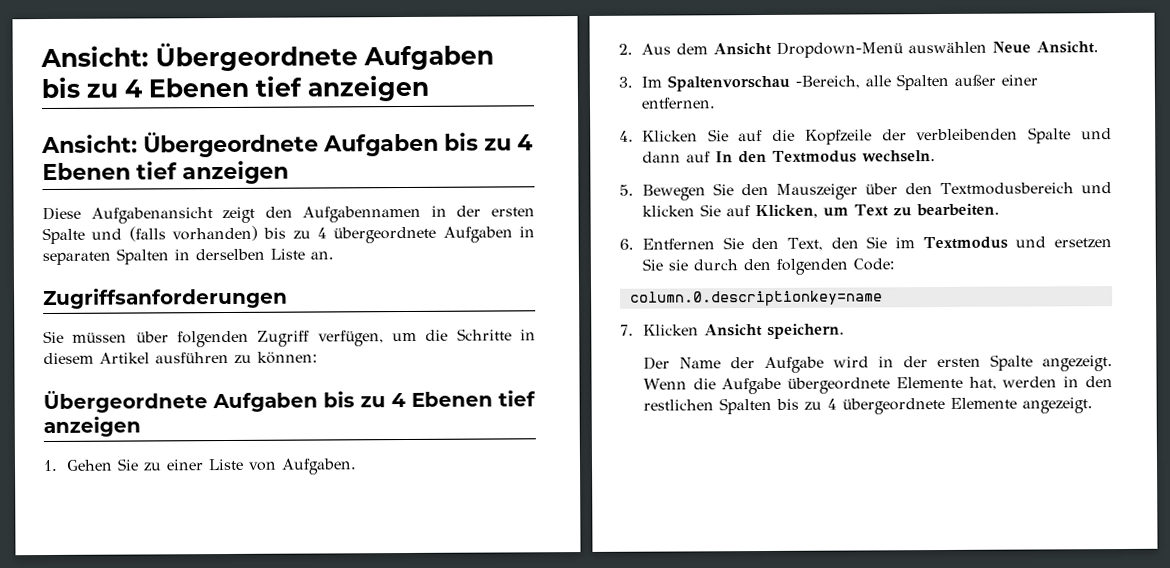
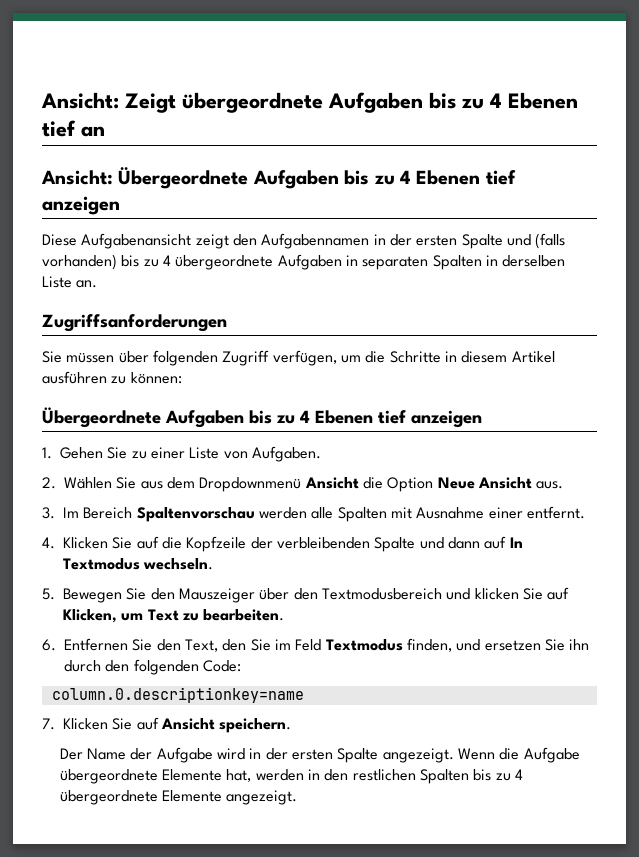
[40,42,494,72] [41,74,429,102] Ansicht: Übergeordnete Aufgaben bis zu 4 Ebenen tief anzeigen -> [41,92,578,113] [42,120,105,137] Ansicht: Zeigt übergeordnete Aufgaben bis zu 4 Ebenen tief an
[640,41,1099,58] [618,73,1038,92] [640,97,716,109] Aus dem Ansicht Dropdown-Menü auswählen Neue Ansicht. // 3. Im Spaltenvorschau -Bereich, alle Spalten außer einer entfernen. -> [64,477,564,492] [42,506,585,522] Wählen Sie aus dem Dropdownmenü Ansicht die Option Neue Ansicht aus. // 3. Im Bereich Spaltenvorschau werden alle Spalten mit Ausnahme einer entfernt.
[737,150,767,164] den -> (523, 542) none
[922,236,1008,250] Textmodus -> [295,638,452,652] Feld Textmodus finden,
[667,259,688,271] sie -> [569,639,590,650] ihn
(699, 330) none -> [112,717,159,730] Sie auf

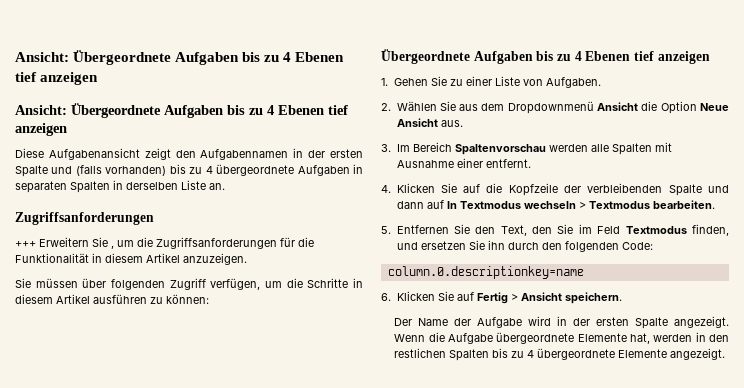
[41,92,578,113] [42,120,105,137] Ansicht: Zeigt übergeordnete Aufgaben bis zu 4 Ebenen tief an -> [15,50,345,65] [15,72,99,85] Ansicht: Übergeordnete Aufgaben bis zu 4 Ebenen tief anzeigen
(227, 323) none -> [15,237,314,249] [15,253,247,265] // +++ Erweitern Sie , um die Zugriffsanforderungen für die Funktionalität in diesem Artikel anzuzeigen.
[143,558,214,570] [42,587,570,603] [63,609,199,623] wechseln. // 5. Bewegen Sie den Mauszeiger über den Textmodusbereich und klicken Sie auf Klicken, um Text zu -> [523,201,650,209] wechseln > Textmodus
[42,639,56,651] 6. -> [381,226,391,234] 5.
[42,717,159,730] 7. Klicken Sie auf -> [381,291,518,304] 6. Klicken Sie auf Fertig >

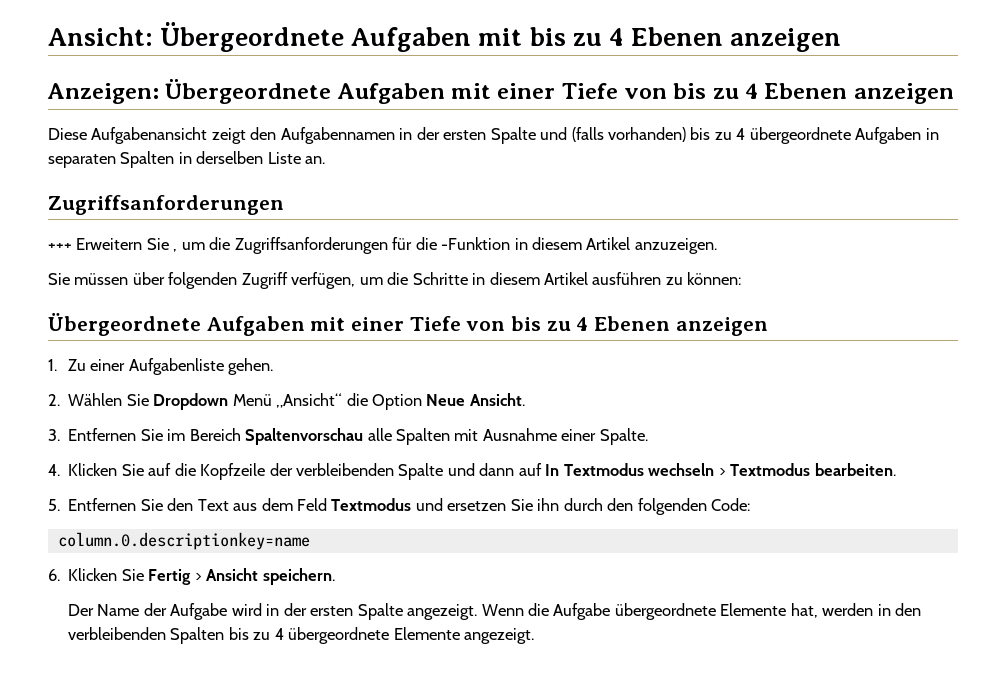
[15,50,345,65] [15,72,99,85] [15,103,348,118] Ansicht: Übergeordnete Aufgaben bis zu 4 Ebenen tief anzeigen // Ansicht: Übergeordnete Aufgaben bis zu 4 Ebenen tief -> [48,22,842,52] [47,79,848,104] Ansicht: Übergeordnete Aufgaben mit bis zu 4 Ebenen anzeigen // Anzeigen: Übergeordnete Aufgaben mit einer Tiefe von bis zu 4 Ebenen
[15,253,89,263] Funktionalität -> [441,237,511,250] -Funktion
[536,51,654,61] bis zu 4 Ebenen tief -> [310,316,671,331] mit einer Tiefe von bis zu 4 Ebenen
[394,76,602,88] Gehen Sie zu einer Liste von Aufgaben. -> [67,358,274,375] Zu einer Aufgabenliste gehen.
[459,101,639,114] aus dem Dropdownmenü Ansicht -> [153,393,343,410] Dropdown Menü „Ansicht“
[396,118,463,127] Ansicht aus. -> [469,393,525,406] Ansicht.
[396,144,410,152] Im -> [68,428,186,441] Entfernen Sie im
[548,144,588,152] werden -> (364, 436) none
[485,159,531,168] entfernt. -> [599,428,648,445] Spalte.
[500,224,592,236] Text, den Sie im -> [197,498,293,511] Text aus dem
[692,224,729,236] finden, -> (412, 504) none
[456,292,474,301] auf -> (144, 575) none
[394,348,447,358] restlichen -> [67,627,166,640] verbleibenden

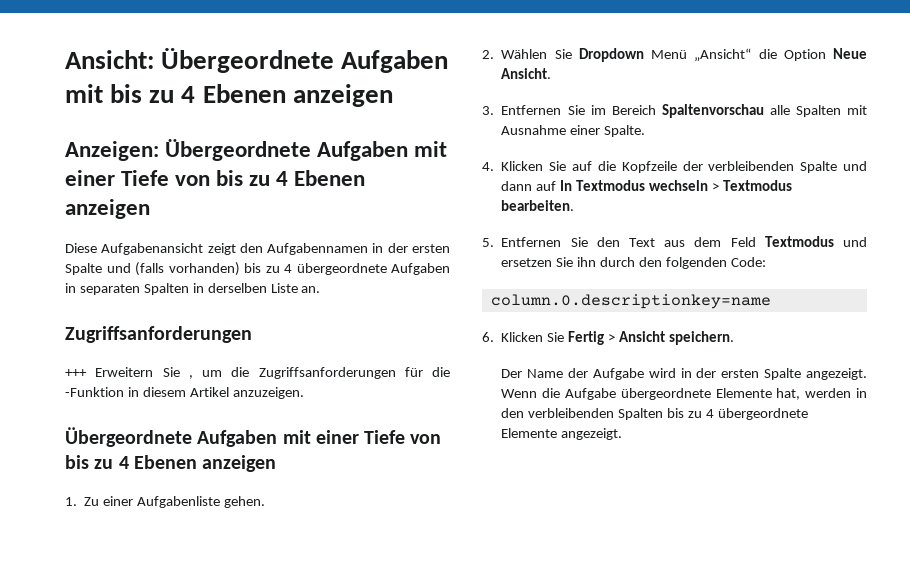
[48,272,742,289] // Sie müssen über folgenden Zugriff verfügen, um die Schritte in diesem Artikel ausführen zu können: -> (304, 393) none

